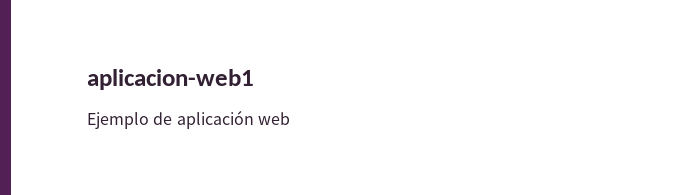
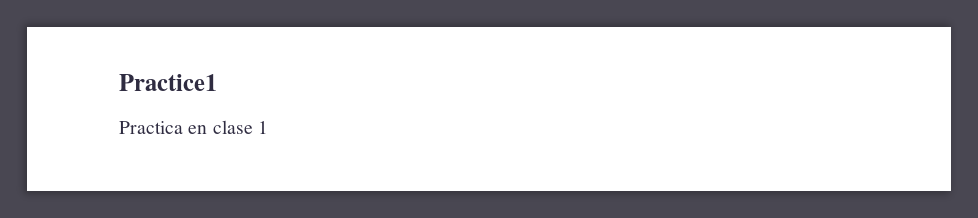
[87,69,254,90] [87,110,290,129] aplicacion-web1 // Ejemplo de aplicación web -> [119,74,217,91] [119,120,268,134] Practice1 // Practica en clase 1

